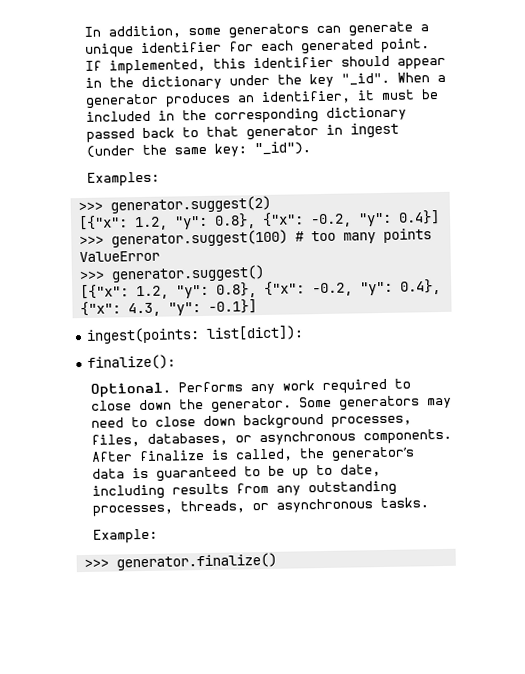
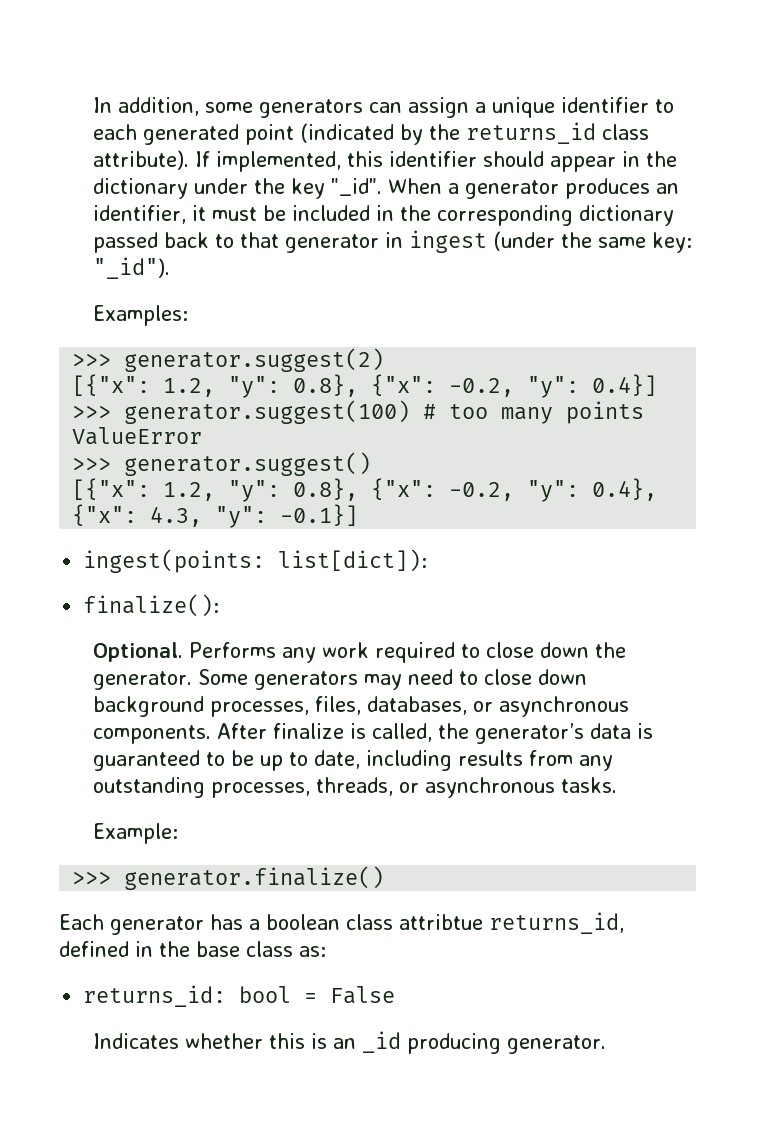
[348,21,414,37] generate -> [407,97,469,118] assign
[229,41,255,52] for -> [654,99,674,113] to
[381,38,431,53] point. -> [244,122,649,145] [92,150,189,170] point (indicated by the returns_id class attribute).
(277, 561) none -> [59,912,624,935] [59,941,326,957] [83,985,396,1007] [92,1031,606,1054] // Each generator has a boolean class attribtue returns_id, defined in the base class as: // returns_id: bool = False // Indicates whether this is an _id producing generator.

